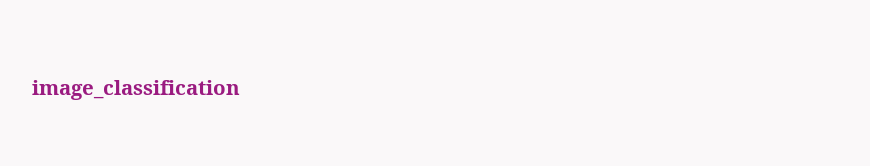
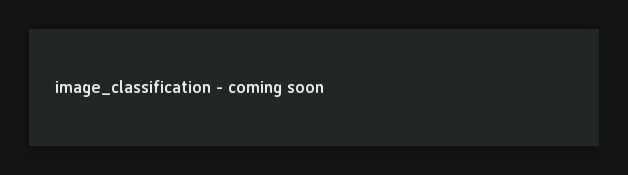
(240, 90) none -> [216,81,324,97] - coming soon

